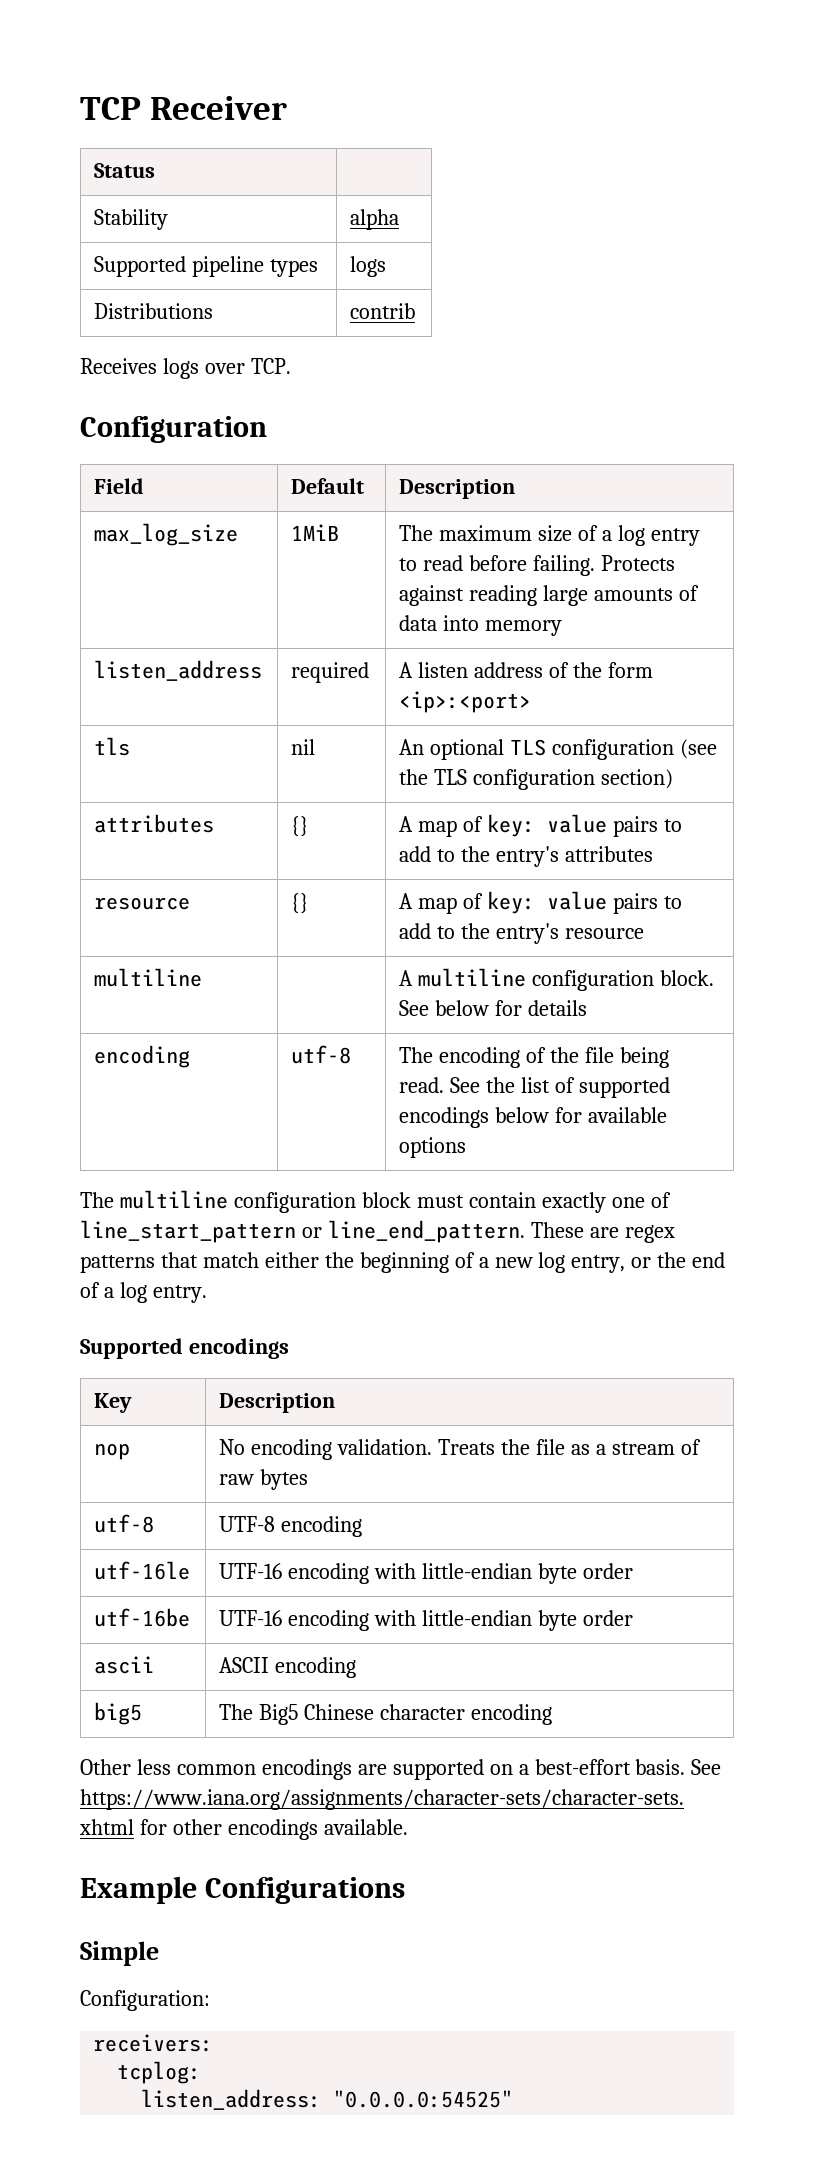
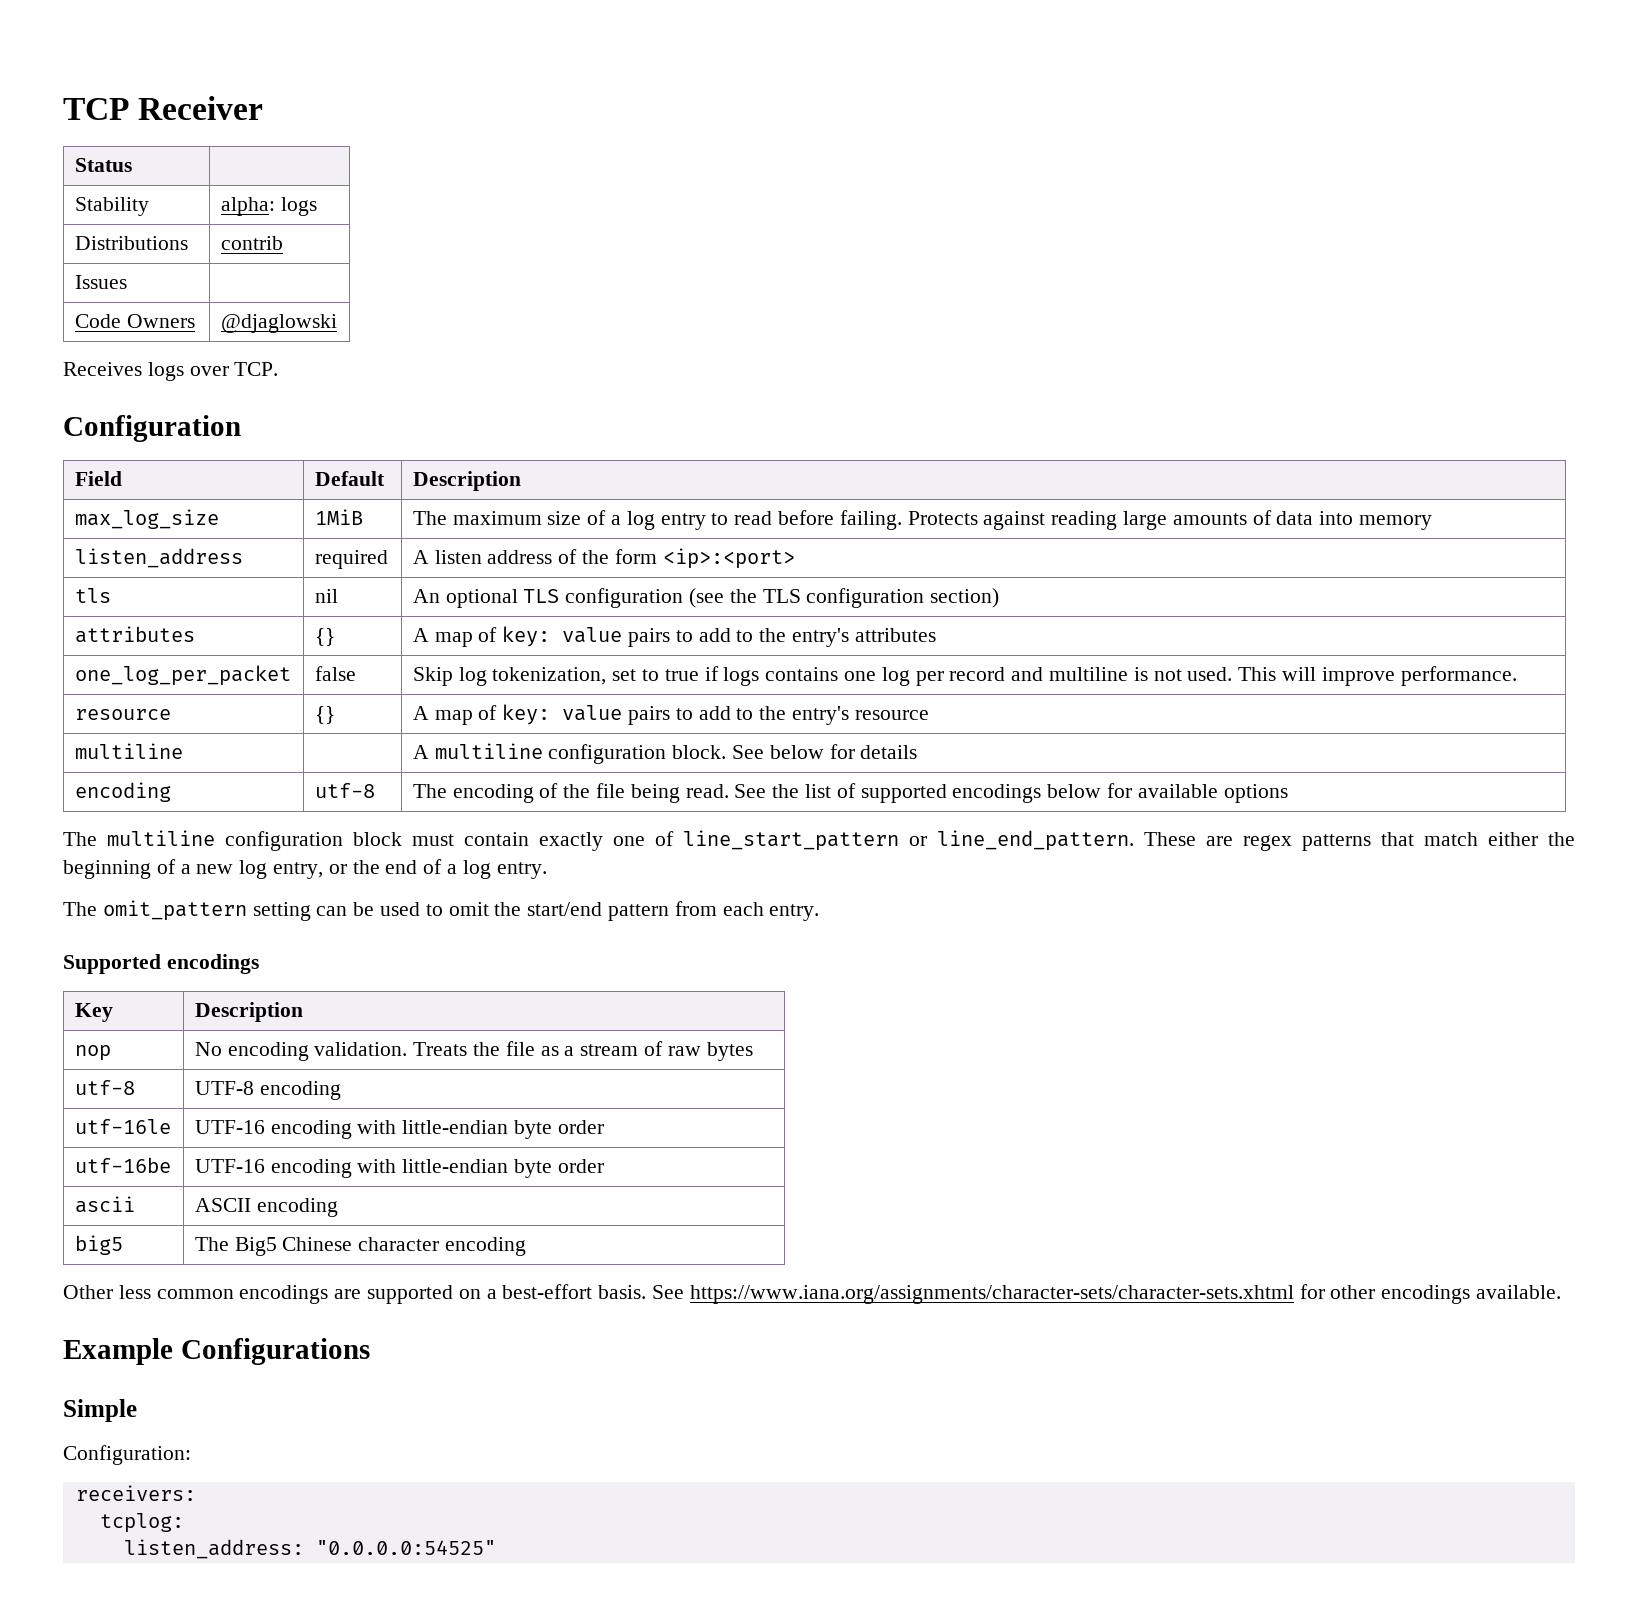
[350,209,400,230] [94,256,319,277] alpha // Supported pipeline types | -> [220,197,275,216] alpha:
(416, 311) none -> [74,275,127,289] [74,314,195,328] [220,314,337,333] // Issues | // Code Owners | @djaglowski
(654, 854) none -> [74,665,291,686] [314,666,356,681] [412,666,1517,686] // one_log_per_packet | false | Skip log tokenization, set to true if logs contains one log per record and multiline is not used. This will improve performance.
(207, 1294) none -> [63,900,820,921] // The omit_pattern setting can be used to omit the start/end pattern from each entry.

